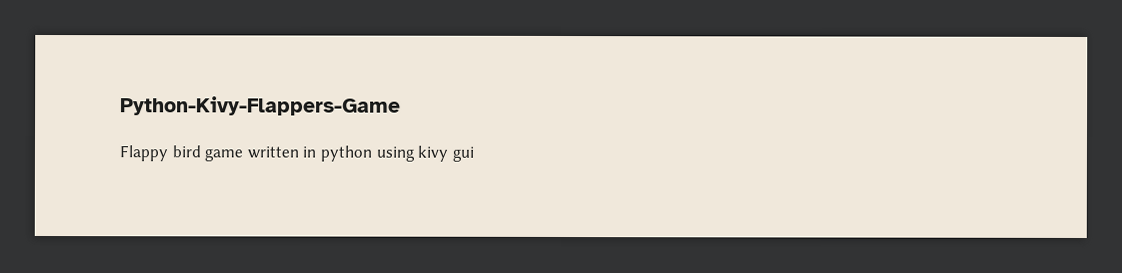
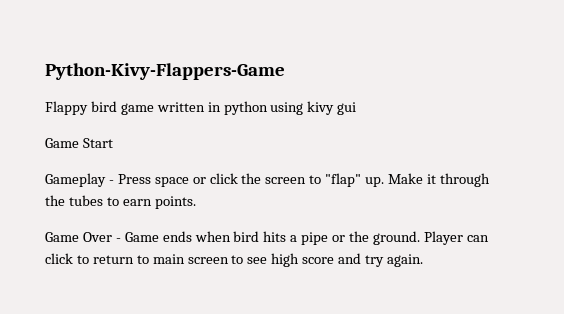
(474, 154) none -> [45,138,113,148] [45,173,490,187] [45,195,196,209] [45,231,489,245] [45,253,423,267] // Game Start // Gameplay - Press space or click the screen to "flap" up. Make it through the tubes to earn points. // Game Over - Game ends when bird hits a pipe or the ground. Player can click to return to main screen to see high score and try again.

